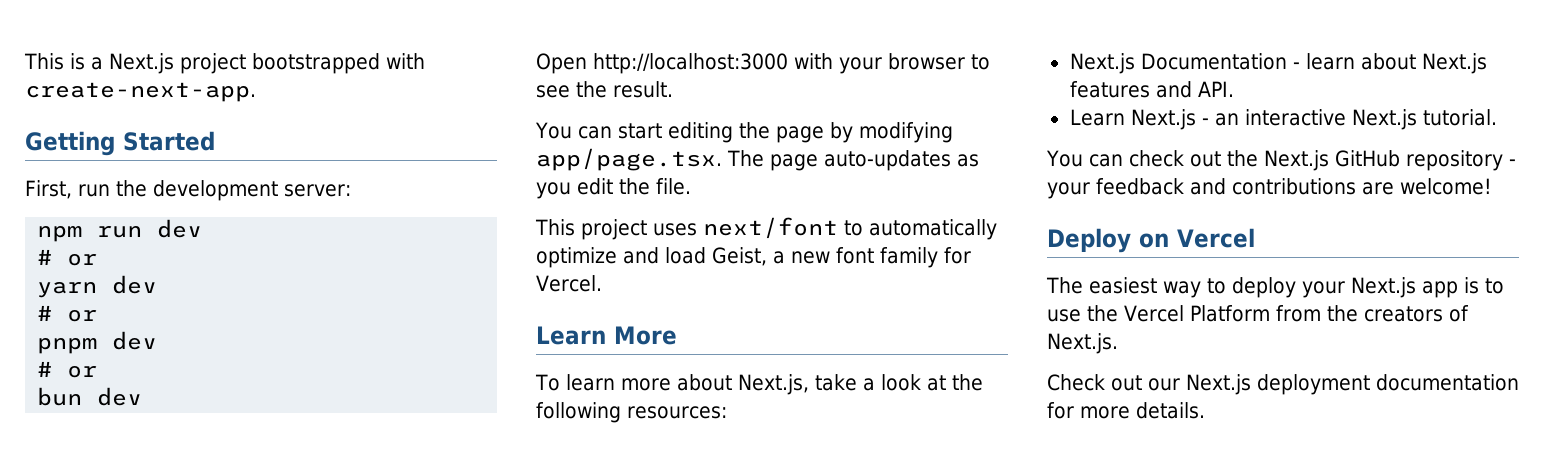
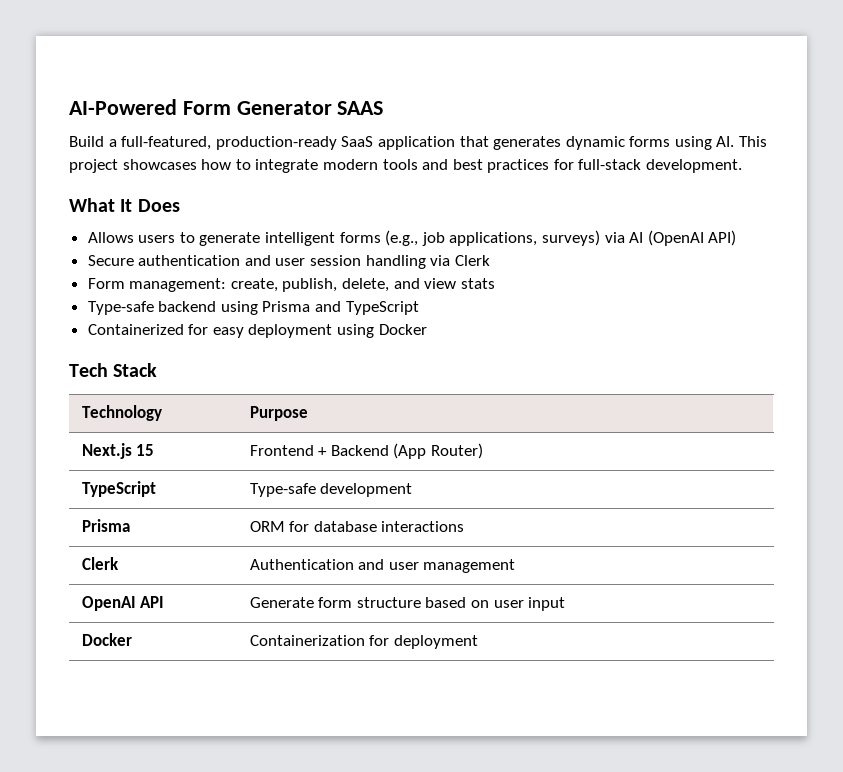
[24,53,425,74] [25,82,256,102] [25,131,215,156] [25,180,351,201] [37,219,203,242] [37,249,98,266] [37,275,158,298] [37,305,98,322] [37,331,158,354] [37,361,98,378] [37,387,143,406] [536,53,990,74] [536,81,673,98] [535,122,953,143] [536,148,979,171] [536,178,691,199] [535,217,997,240] [536,247,971,268] [536,275,602,292] [536,326,677,345] [535,374,983,395] [536,402,727,423] [1069,53,1487,74] [1069,81,1234,98] [1069,109,1497,130] [1046,150,1516,171] [1047,178,1492,199] [1047,228,1255,253] [1046,277,1504,298] [1047,305,1469,322] [1047,333,1118,354] [1047,374,1519,395] [1047,402,1205,419] This is a Next.js project bootstrapped with create-next-app. // Getting Started // First, run the development server: // npm run dev // # or // yarn dev // # or // pnpm dev // # or // bun dev // Open http://localhost:3000 with your browser to see the result. // You can start editing the page by modifying app/page.tsx. The page auto-updates as you edit the file. // This project uses next/font to automatically optimize and load Geist, a new font family for Vercel. // Learn More // To learn more about Next.js, take a look at the following resources: // Next.js Documentation - learn about Next.js features and API. // Learn Next.js - an interactive Next.js tutorial. // You can check out the Next.js GitHub repository - your feedback and contributions are welcome! // Deploy on Vercel // The easiest way to deploy your Next.js app is to use the Vercel Platform from the creators of Next.js. // Check out our Next.js deployment documentation for more details. -> [69,99,384,115] [69,136,768,150] [69,159,743,173] [69,198,180,212] [87,230,737,246] [87,255,490,269] [87,278,495,292] [87,301,419,315] [87,324,427,338] [69,363,158,377] [81,405,162,421] [249,406,308,421] [81,443,155,459] [249,443,484,459] [81,481,156,497] [249,483,413,497] [81,519,130,532] [249,521,465,532] [81,557,119,570] [249,559,516,573] [81,596,165,611] [249,597,566,611] [81,633,132,646] [249,635,478,649] AI-Powered Form Generator SAAS // Build a full-featured, production-ready SaaS application that generates dynamic forms using AI. This project showcases how to integrate modern tools and best practices for full-stack development. // What It Does // Allows users to generate intelligent forms (e.g., job applications, surveys) via AI (OpenAI API) // Secure authentication and user session handling via Clerk // Form management: create, publish, delete, and view stats // Type-safe backend using Prisma and TypeScript // Containerized for easy deployment using Docker // Tech Stack // Technology | Purpose // Next.js 15 | Frontend + Backend (App Router) // TypeScript | Type-safe development // Prisma | ORM for database interactions // Clerk | Authentication and user management // OpenAI API | Generate form structure based on user input // Docker | Containerization for deployment

